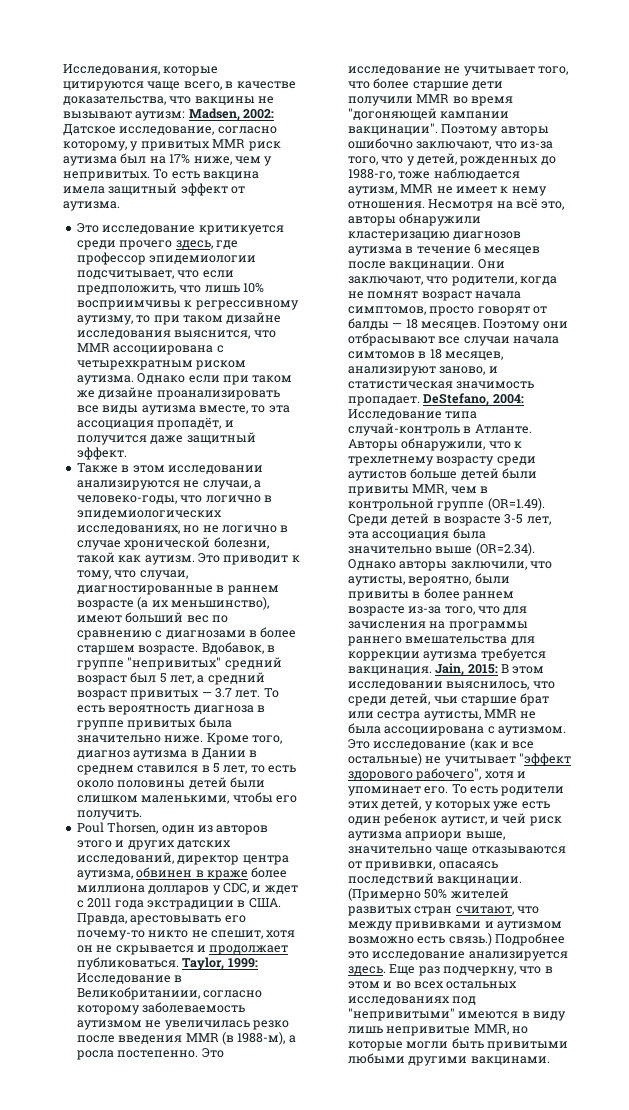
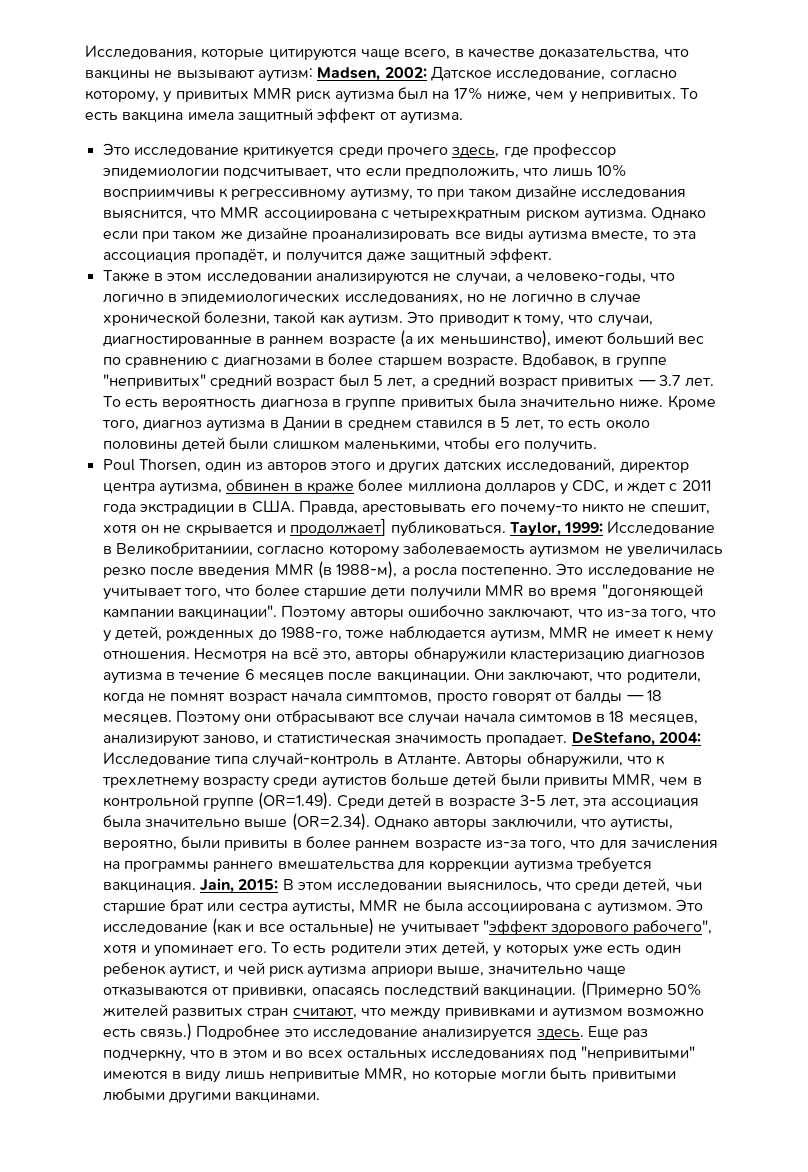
[209,945,289,955] продолжает -> [290,519,387,536] продолжает]

